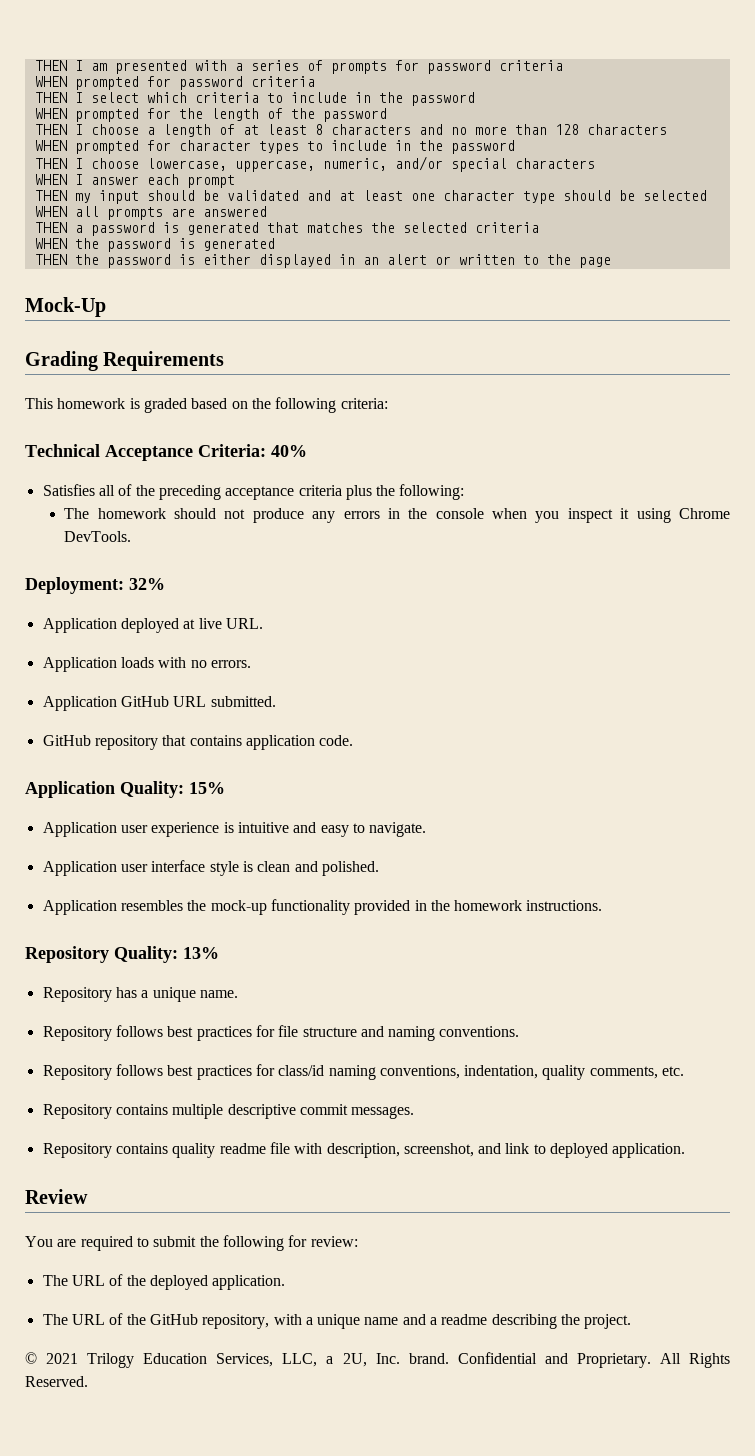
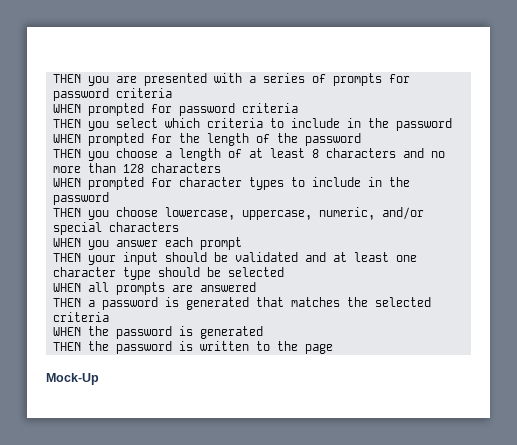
[34,60,107,71] THEN I am -> [52,74,137,86] THEN you are
[74,92,83,103] I -> [87,121,109,131] you
[74,124,83,135] I -> [87,151,109,161] you
[74,158,83,169] I -> [87,210,109,220] you
[74,174,83,185] I -> [87,240,109,250] you
[74,193,91,203] my -> [87,255,116,265] your
[202,254,451,268] either displayed in an alert or -> (193, 346) none
[25,351,225,371] [25,397,388,413] [25,444,307,461] [42,484,465,500] [64,508,730,523] [64,531,132,542] [25,577,165,594] [42,618,263,633] [42,657,251,672] [42,696,276,711] [42,735,354,750] [25,781,225,798] [42,822,427,837] [42,860,379,876] [42,899,603,915] [25,946,219,963] [42,987,238,1002] [42,1025,520,1041] [42,1064,685,1080] [42,1104,415,1119] [42,1142,686,1158] [25,1189,88,1204] [25,1235,358,1251] [42,1274,286,1290] [42,1313,632,1329] [25,1352,730,1368] [25,1376,88,1387] // Grading Requirements // This homework is graded based on the following criteria: // Technical Acceptance Criteria: 40% // Satisfies all of the preceding acceptance criteria plus the following: // The homework should not produce any errors in the console when you inspect it using Chrome DevTools. // Deployment: 32% // Application deployed at live URL. // Application loads with no errors. // Application GitHub URL submitted. // GitHub repository that contains application code. // Application Quality: 15% // Application user experience is intuitive and easy to navigate. // Application user interface style is clean and polished. // Application resembles the mock-up functionality provided in the homework instructions. // Repository Quality: 13% // Repository has a unique name. // Repository follows best practices for file structure and naming conventions. // Repository follows best practices for class/id naming conventions, indentation, quality comments, etc. // Repository contains multiple descriptive commit messages. // Repository contains quality readme file with description, screenshot, and link to deployed application. // Review // You are required to submit the following for review: // The URL of the deployed application. // The URL of the GitHub repository, with a unique name and a readme describing the project. // © 2021 Trilogy Education Services, LLC, a 2U, Inc. brand. Confidential and Proprietary. All Rights Reserved. -> (99, 379) none

